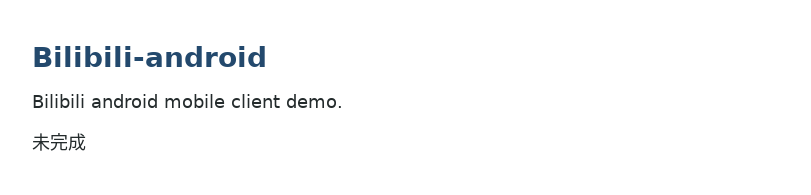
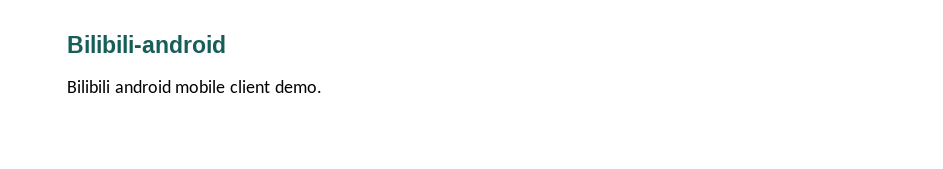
[32,133,86,151] // 未完成 -> (322, 86) none

